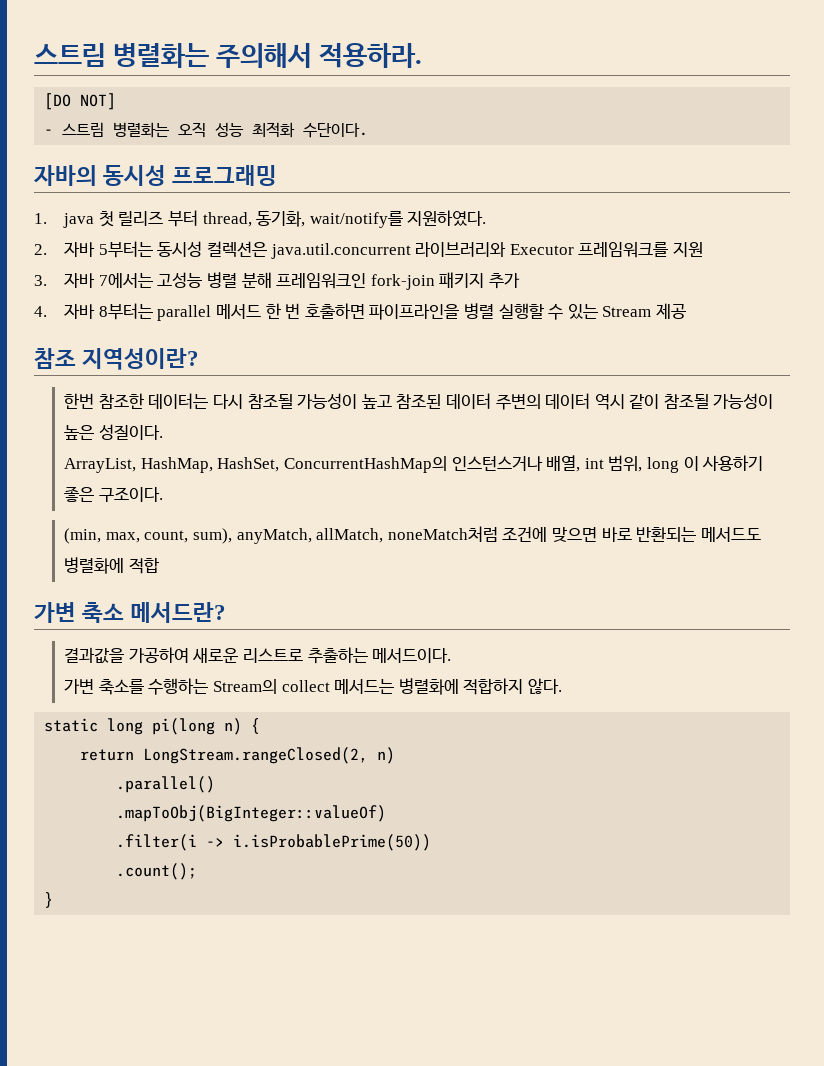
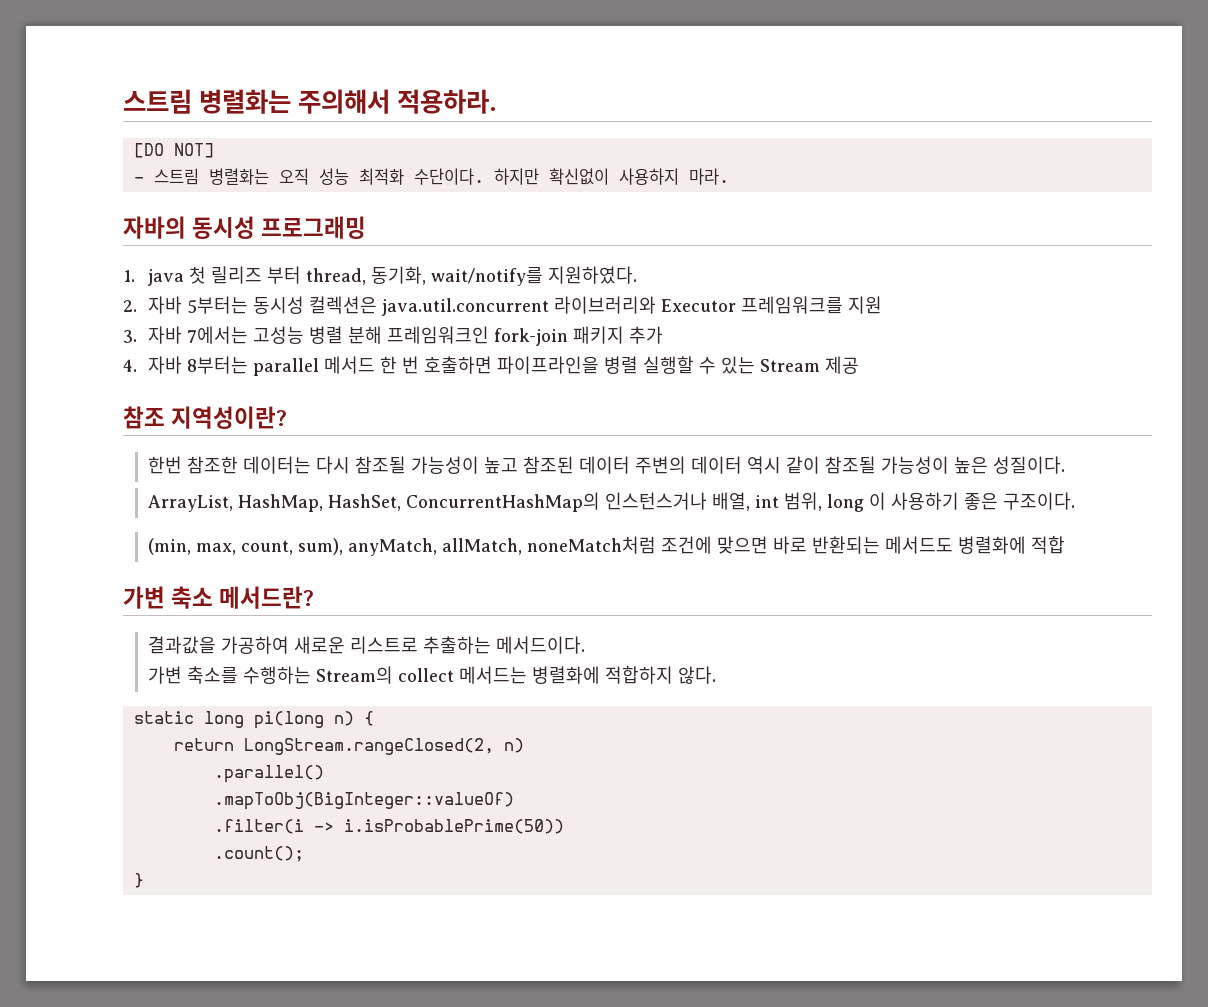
(369, 130) none -> [493,168,729,185] 하지만 확신없이 사용하지 마라.

